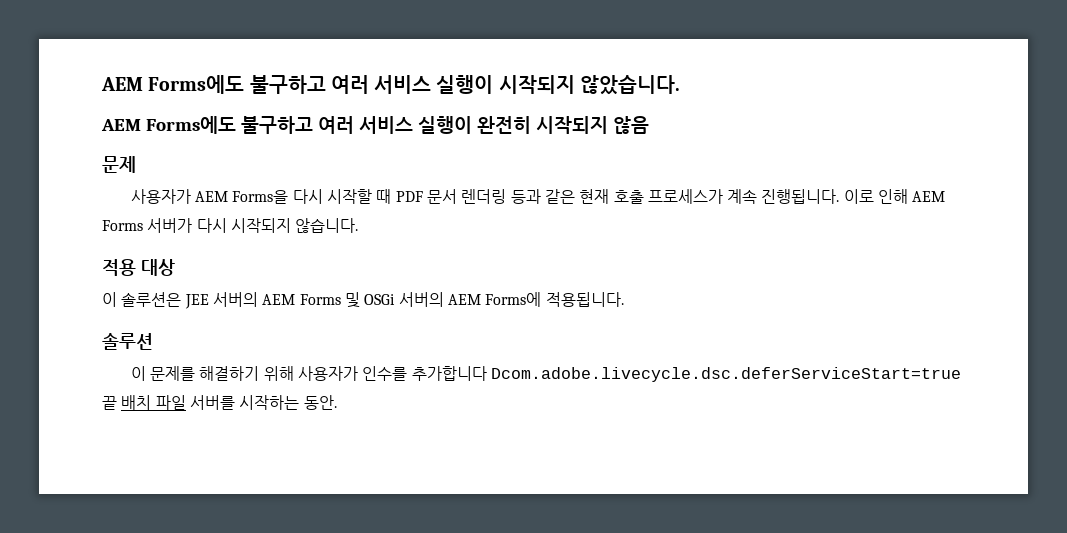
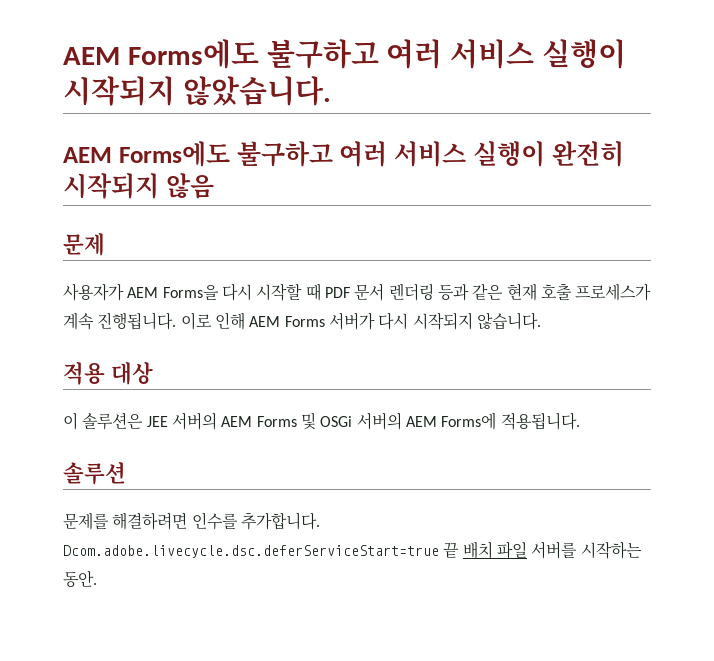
[130,366,487,381] 이 문제를 해결하기 위해 사용자가 인수를 추가합니다 -> [63,512,320,530] 문제를 해결하려면 인수를 추가합니다.

